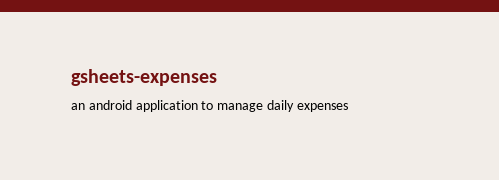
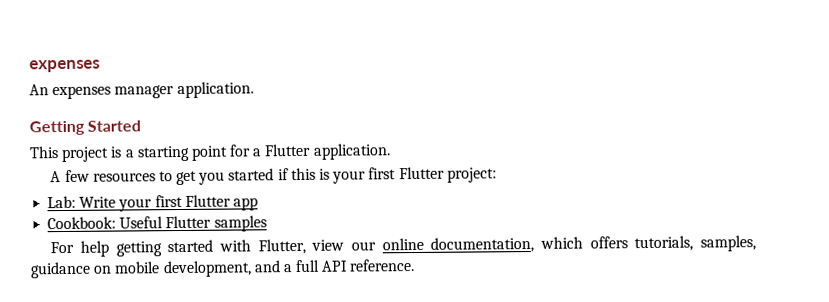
[71,69,217,86] [71,100,348,112] gsheets-expenses // an android application to manage daily expenses -> [29,59,100,73] [29,81,254,100] [29,120,142,136] [29,143,391,163] [50,166,497,186] [47,194,258,212] [47,215,267,232] [50,235,757,257] [30,259,416,279] expenses // An expenses manager application. // Getting Started // This project is a starting point for a Flutter application. // A few resources to get you started if this is your first Flutter project: // Lab: Write your first Flutter app // Cookbook: Useful Flutter samples // For help getting started with Flutter, view our online documentation, which offers tutorials, samples, guidance on mobile development, and a full API reference.

